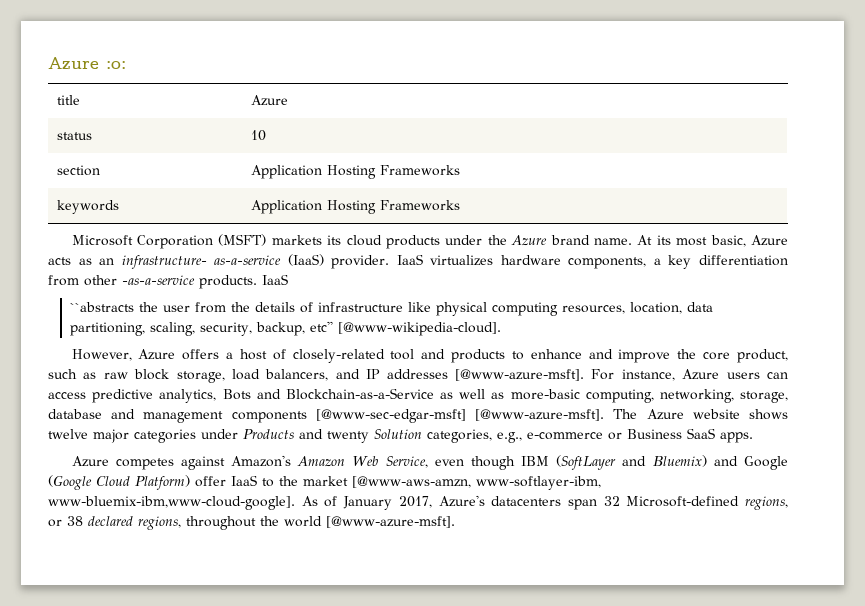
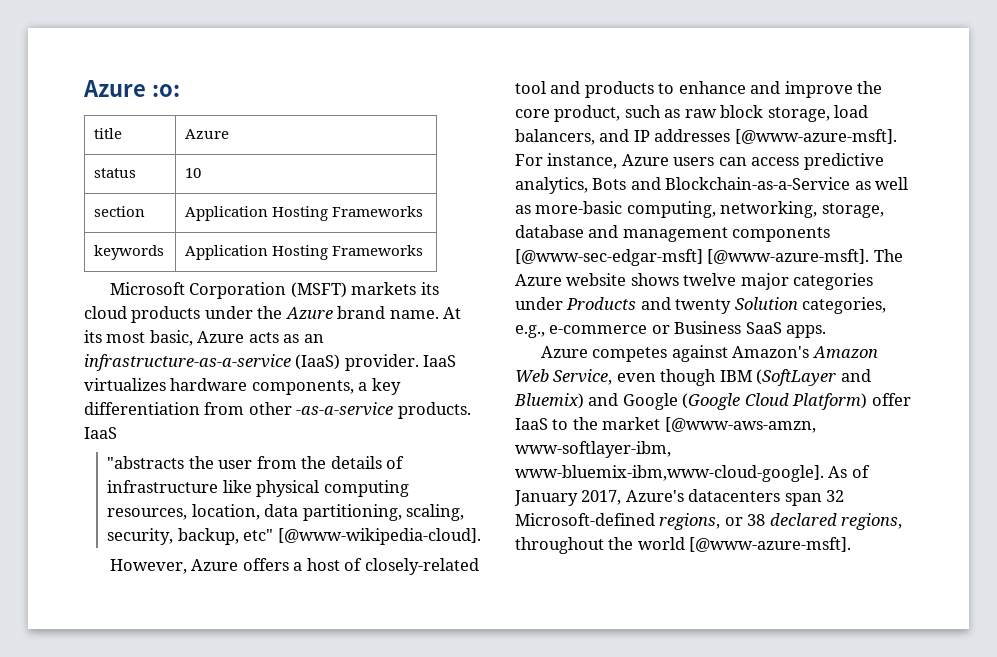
[121,255,282,269] infrastructure- as-a-service -> [84,354,291,371] infrastructure-as-a-service
[69,302,134,312] ``abstracts -> [107,456,185,469] "abstracts
[309,321,333,332] etc'' -> [243,529,274,541] etc"

